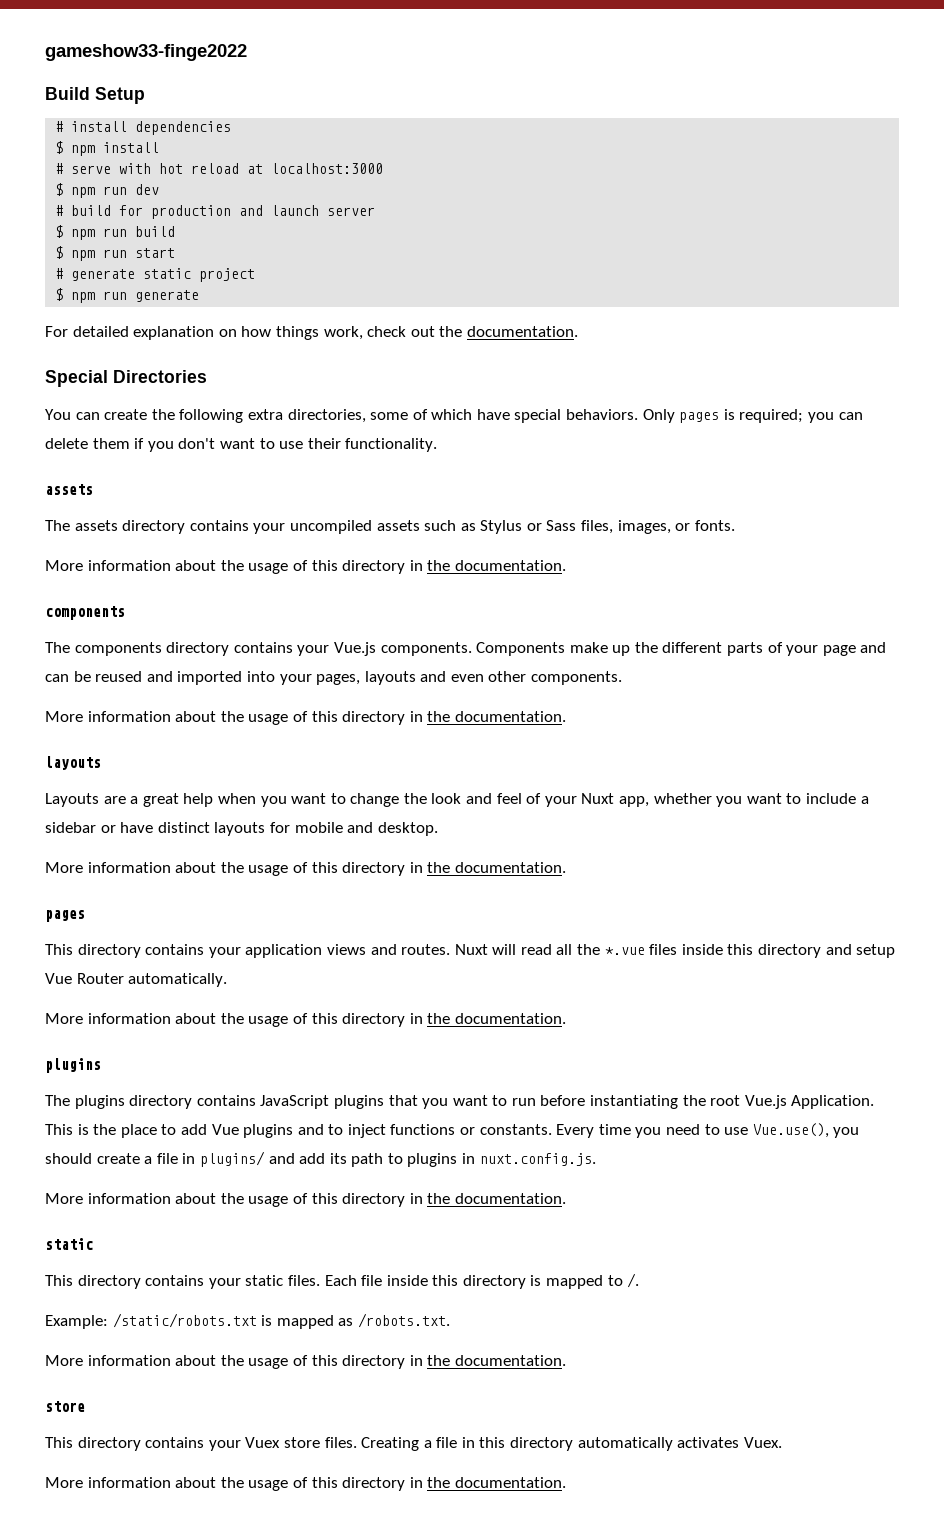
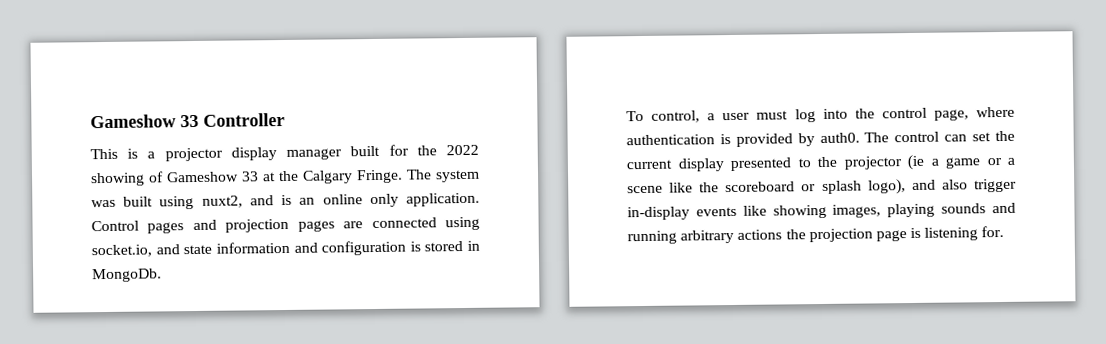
[45,44,247,61] [45,87,145,104] [55,121,232,135] [55,141,160,156] [55,163,384,174] [55,183,160,198] [55,205,376,219] [55,225,176,240] [55,246,176,261] [55,268,256,282] [55,288,200,303] [45,326,578,340] [45,370,207,387] [45,409,863,423] [45,438,438,452] [45,484,93,495] [45,520,735,534] [45,560,566,574] [45,606,125,620] [45,642,887,656] [45,671,623,685] [45,711,566,725] [45,756,101,770] [45,793,869,807] [45,822,438,836] [45,862,566,876] [45,910,85,922] [45,944,896,958] [45,973,228,987] [45,1013,566,1027] [45,1058,101,1073] [45,1095,875,1109] [45,1123,860,1138] [45,1151,596,1167] [45,1193,566,1207] [45,1238,93,1250] [45,1273,640,1289] [45,1313,450,1329] [45,1355,566,1369] [45,1401,85,1412] [45,1437,782,1451] [45,1477,566,1491] gameshow33-finge2022 // Build Setup // # install dependencies // $ npm install // # serve with hot reload at localhost:3000 // $ npm run dev // # build for production and launch server // $ npm run build // $ npm run start // # generate static project // $ npm run generate // For detailed explanation on how things work, check out the documentation. // Special Directories // You can create the following extra directories, some of which have special behaviors. Only pages is required; you can delete them if you don't want to use their functionality. // assets // The assets directory contains your uncompiled assets such as Stylus or Sass files, images, or fonts. // More information about the usage of this directory in the documentation. // components // The components directory contains your Vue.js components. Components make up the different parts of your page and can be reused and imported into your pages, layouts and even other components. // More information about the usage of this directory in the documentation. // layouts // Layouts are a great help when you want to change the look and feel of your Nuxt app, whether you want to include a sidebar or have distinct layouts for mobile and desktop. // More information about the usage of this directory in the documentation. // pages // This directory contains your application views and routes. Nuxt will read all the *.vue files inside this directory and setup Vue Router automatically. // More information about the usage of this directory in the documentation. // plugins // The plugins directory contains JavaScript plugins that you want to run before instantiating the root Vue.js Application. This is the place to add Vue plugins and to inject functions or constants. Every time you need to use Vue.use(), you should create a file in plugins/ and add its path to plugins in nuxt.config.js. // More information about the usage of this directory in the documentation. // static // This directory contains your static files. Each file inside this directory is mapped to /. // Example: /static/robots.txt is mapped as /robots.txt. // More information about the usage of this directory in the documentation. // store // This directory contains your Vuex store files. Creating a file in this directory automatically activates Vuex. // More information about the usage of this directory in the documentation. -> [90,112,285,129] [90,144,479,162] [90,169,480,187] [91,192,480,210] [91,216,480,234] [91,240,480,258] [92,268,162,283] [626,106,1015,123] [626,130,1016,147] [626,154,1015,172] [627,178,1017,195] [627,202,1016,221] [627,225,1005,245] Gameshow 33 Controller // This is a projector display manager built for the 2022 showing of Gameshow 33 at the Calgary Fringe. The system was built using nuxt2, and is an online only application. Control pages and projection pages are connected using socket.io, and state information and configuration is stored in MongoDb. // To control, a user must log into the control page, where authentication is provided by auth0. The control can set the current display presented to the projector (ie a game or a scene like the scoreboard or splash logo), and also trigger in-display events like showing images, playing sounds and running arbitrary actions the projection page is listening for.

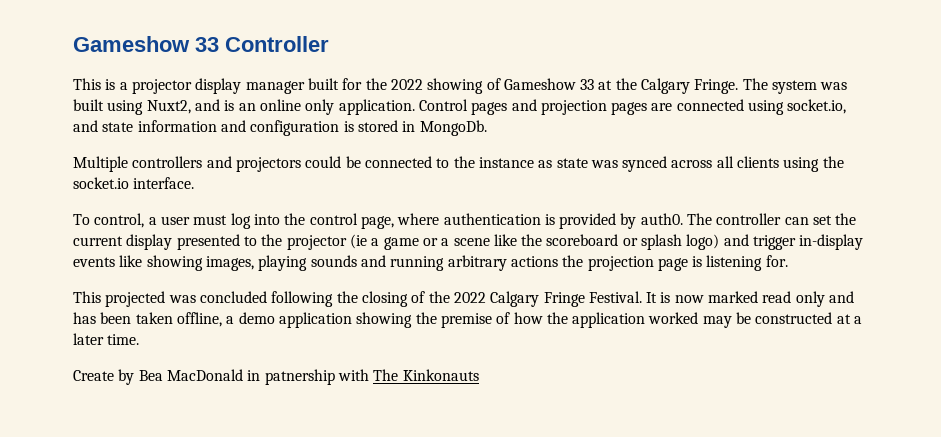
[201,195,243,208] nuxt2, -> [146,100,191,114] Nuxt2,
(162, 275) none -> [73,156,844,172] [73,177,195,189] // Multiple controllers and projectors could be connected to the instance as state was synced across all clients using the socket.io interface.
[894,131,940,143] control -> [716,213,782,225] controller
[867,179,968,195] logo), and also -> [686,234,749,250] logo) and
(1005, 231) none -> [73,291,855,307] [73,312,863,328] [73,333,140,345] [73,369,479,385] // This projected was concluded following the closing of the 2022 Calgary Fringe Festival. It is now marked read only and has been taken offline, a demo application showing the premise of how the application worked may be constructed at a later time. // Create by Bea MacDonald in patnership with The Kinkonauts

